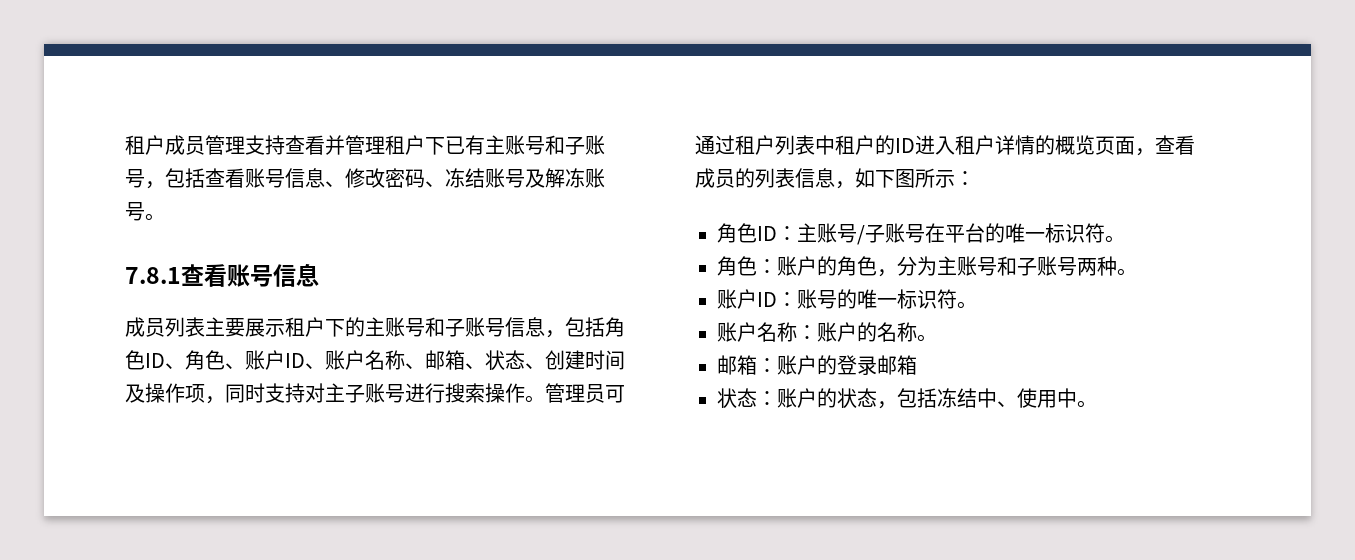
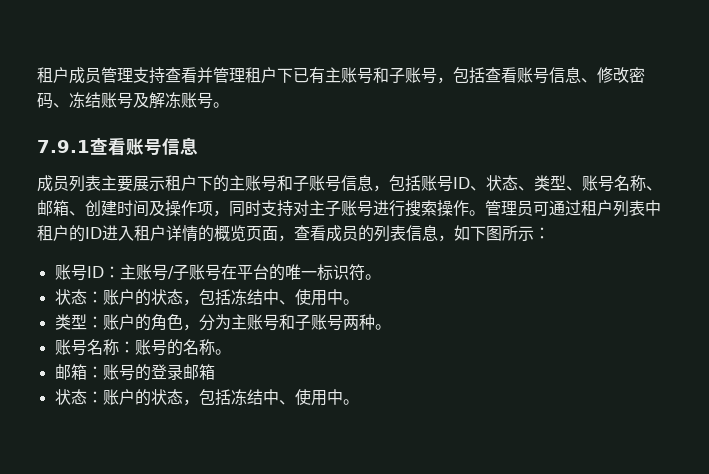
[125,267,181,284] 7.8.1 -> [37,140,90,153] 7.9.1
[605,317,625,337] [125,350,365,370] 角色ID、角色、账户ID、账户 -> [421,175,614,192] 账号ID、状态、类型、账号
[485,350,545,370] 状态、 -> (85, 213) none
[717,223,757,243] 角色 -> [54,264,87,281] 账号
[717,256,757,276] 角色 -> [54,289,359,306] [54,314,87,330] 状态：账户的状态，包括冻结中、使用中。 // 类型
[737,289,977,309] [717,322,757,342] 户ID：账号的唯一标识符。 // 账户 -> [70,339,87,356] 号
[837,322,857,342] 户 -> [150,339,167,356] 号
[797,355,817,375] 户 -> [118,364,135,381] 号

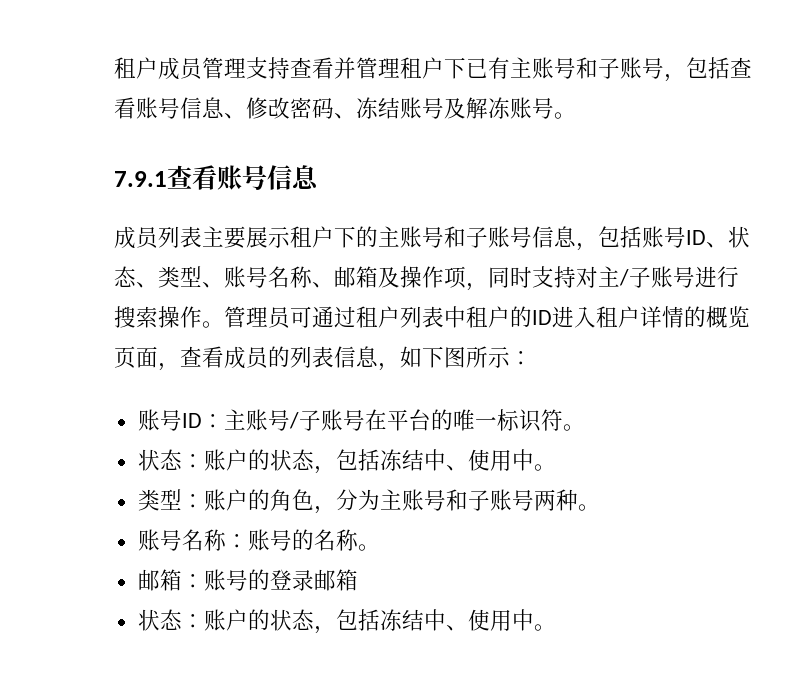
[69,200,149,217] 、创建时间 -> (378, 277) none
(325, 208) none -> [619,269,629,286] /

